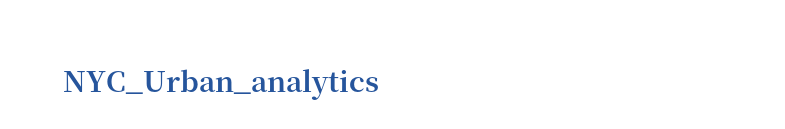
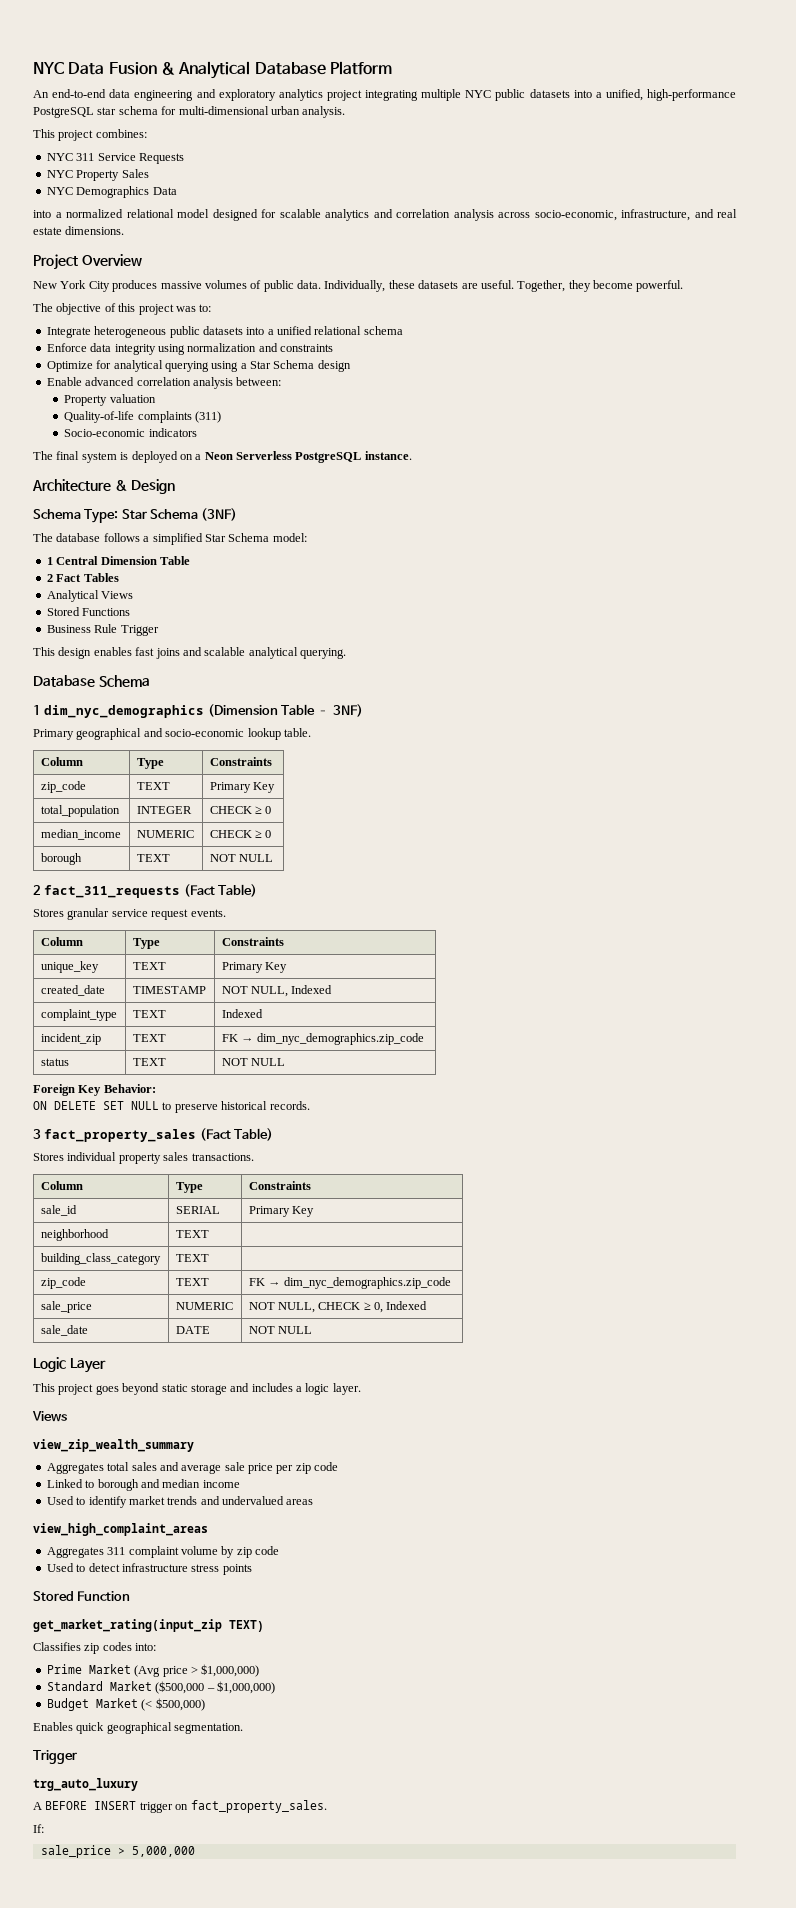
[63,69,379,100] NYC_Urban_analytics -> [33,61,392,79] [33,89,736,101] [33,106,346,118] [33,129,147,141] [46,153,184,164] [46,169,149,181] [46,186,177,198] [33,209,737,221] [33,226,125,235] [33,254,142,270] [33,280,684,292] [33,303,212,315] [46,326,403,338] [46,343,333,355] [46,360,351,372] [46,377,282,389] [64,394,156,406] [64,411,222,423] [64,428,197,437] [33,451,412,463] [32,479,175,494] [33,508,238,523] [33,533,307,545] [46,556,190,565] [46,573,119,582] [46,590,134,602] [46,607,131,616] [46,624,159,636] [33,647,346,659] [33,675,150,687] [33,704,363,718] [33,728,311,740] [40,757,83,766] [136,758,164,769] [209,757,272,766] [40,781,86,793] [136,782,170,790] [209,782,275,793] [40,805,120,817] [136,806,192,814] [209,806,272,814] [40,829,121,840] [136,830,194,838] [209,830,272,838] [40,853,82,865] [136,854,170,862] [209,854,273,862] [33,884,258,898] [33,908,226,920] [40,937,83,946] [132,938,160,949] [221,937,284,946] [40,961,99,973] [132,962,166,970] [221,962,287,973] [40,985,105,996] [132,986,206,994] [221,985,333,997] [40,1009,117,1021] [132,1010,166,1018] [221,1009,263,1018] [40,1033,101,1045] [132,1034,166,1042] [221,1033,425,1045] [40,1058,69,1066] [132,1058,166,1066] [221,1058,285,1066] [33,1084,156,1096] [33,1101,310,1113] [33,1128,274,1142] [33,1152,254,1164] [40,1181,83,1190] [175,1182,203,1193] [248,1181,311,1190] [40,1205,77,1216] [175,1206,220,1214] [248,1206,314,1217] [40,1229,109,1241] [175,1230,209,1238] [40,1253,161,1265] [175,1254,209,1262] [40,1277,86,1289] [175,1278,209,1286] [248,1277,452,1289] [40,1301,92,1313] [175,1302,233,1310] [248,1301,428,1313] [40,1325,88,1336] [175,1326,210,1334] [248,1326,312,1334] [33,1357,106,1373] [33,1383,361,1395] [32,1411,67,1422] [33,1439,194,1452] [46,1462,339,1474] [46,1479,240,1491] [46,1496,314,1508] [33,1523,208,1536] [46,1546,279,1558] [46,1563,252,1575] [33,1591,131,1601] [33,1619,264,1632] [33,1642,157,1654] [46,1664,260,1677] [46,1681,275,1694] [46,1698,205,1711] [33,1722,244,1734] [33,1750,77,1764] [33,1778,138,1791] [33,1800,327,1813] [33,1824,44,1833] [40,1845,195,1858] NYC Data Fusion & Analytical Database Platform // An end-to-end data engineering and exploratory analytics project integrating multiple NYC public datasets into a unified, high-performance PostgreSQL star schema for multi-dimensional urban analysis. // This project combines: // NYC 311 Service Requests // NYC Property Sales // NYC Demographics Data // into a normalized relational model designed for scalable analytics and correlation analysis across socio-economic, infrastructure, and real estate dimensions. // Project Overview // New York City produces massive volumes of public data. Individually, these datasets are useful. Together, they become powerful. // The objective of this project was to: // Integrate heterogeneous public datasets into a unified relational schema // Enforce data integrity using normalization and constraints // Optimize for analytical querying using a Star Schema design // Enable advanced correlation analysis between: // Property valuation // Quality-of-life complaints (311) // Socio-economic indicators // The final system is deployed on a Neon Serverless PostgreSQL instance. // Architecture & Design // Schema Type: Star Schema (3NF) // The database follows a simplified Star Schema model: // 1 Central Dimension Table // 2 Fact Tables // Analytical Views // Stored Functions // Business Rule Trigger // This design enables fast joins and scalable analytical querying. // Database Schema // 1 dim_nyc_demographics (Dimension Table – 3NF) // Primary geographical and socio-economic lookup table. // Column | Type | Constraints // zip_code | TEXT | Primary Key // total_population | INTEGER | CHECK ≥ 0 // median_income | NUMERIC | CHECK ≥ 0 // borough | TEXT | NOT NULL // 2 fact_311_requests (Fact Table) // Stores granular service request events. // Column | Type | Constraints // unique_key | TEXT | Primary Key // created_date | TIMESTAMP | NOT NULL, Indexed // complaint_type | TEXT | Indexed // incident_zip | TEXT | FK → dim_nyc_demographics.zip_code // status | TEXT | NOT NULL // Foreign Key Behavior: // ON DELETE SET NULL to preserve historical records. // 3 fact_property_sales (Fact Table) // Stores individual property sales transactions. // Column | Type | Constraints // sale_id | SERIAL | Primary Key // neighborhood | TEXT | // building_class_category | TEXT | // zip_code | TEXT | FK → dim_nyc_demographics.zip_code // sale_price | NUMERIC | NOT NULL, CHECK ≥ 0, Indexed // sale_date | DATE | NOT NULL // Logic Layer // This project goes beyond static storage and includes a logic layer. // Views // view_zip_wealth_summary // Aggregates total sales and average sale price per zip code // Linked to borough and median income // Used to identify market trends and undervalued areas // view_high_complaint_areas // Aggregates 311 complaint volume by zip code // Used to detect infrastructure stress points // Stored Function // get_market_rating(input_zip TEXT) // Classifies zip codes into: // Prime Market (Avg price > $1,000,000) // Standard Market ($500,000 – $1,000,000) // Budget Market (< $500,000) // Enables quick geographical segmentation. // Trigger // trg_auto_luxury // A BEFORE INSERT trigger on fact_property_sales. // If: // sale_price > 5,000,000

